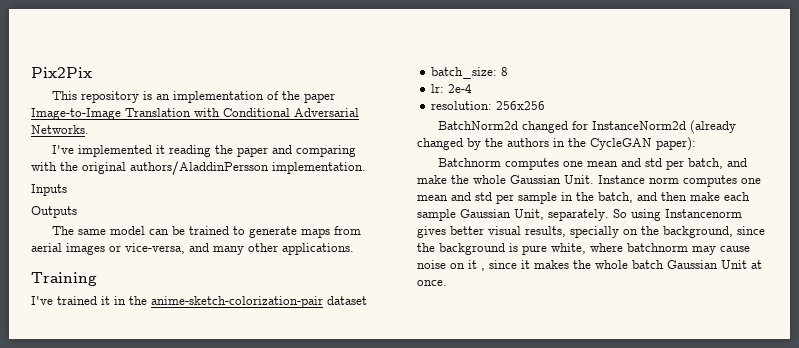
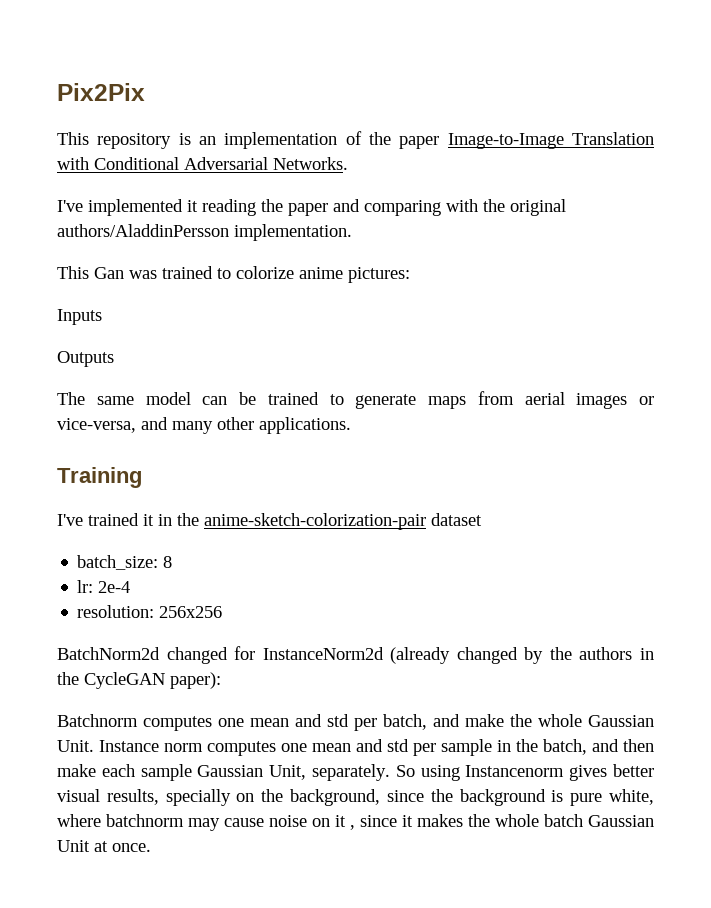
(366, 168) none -> [57,266,410,283] // This Gan was trained to colorize anime pictures:

